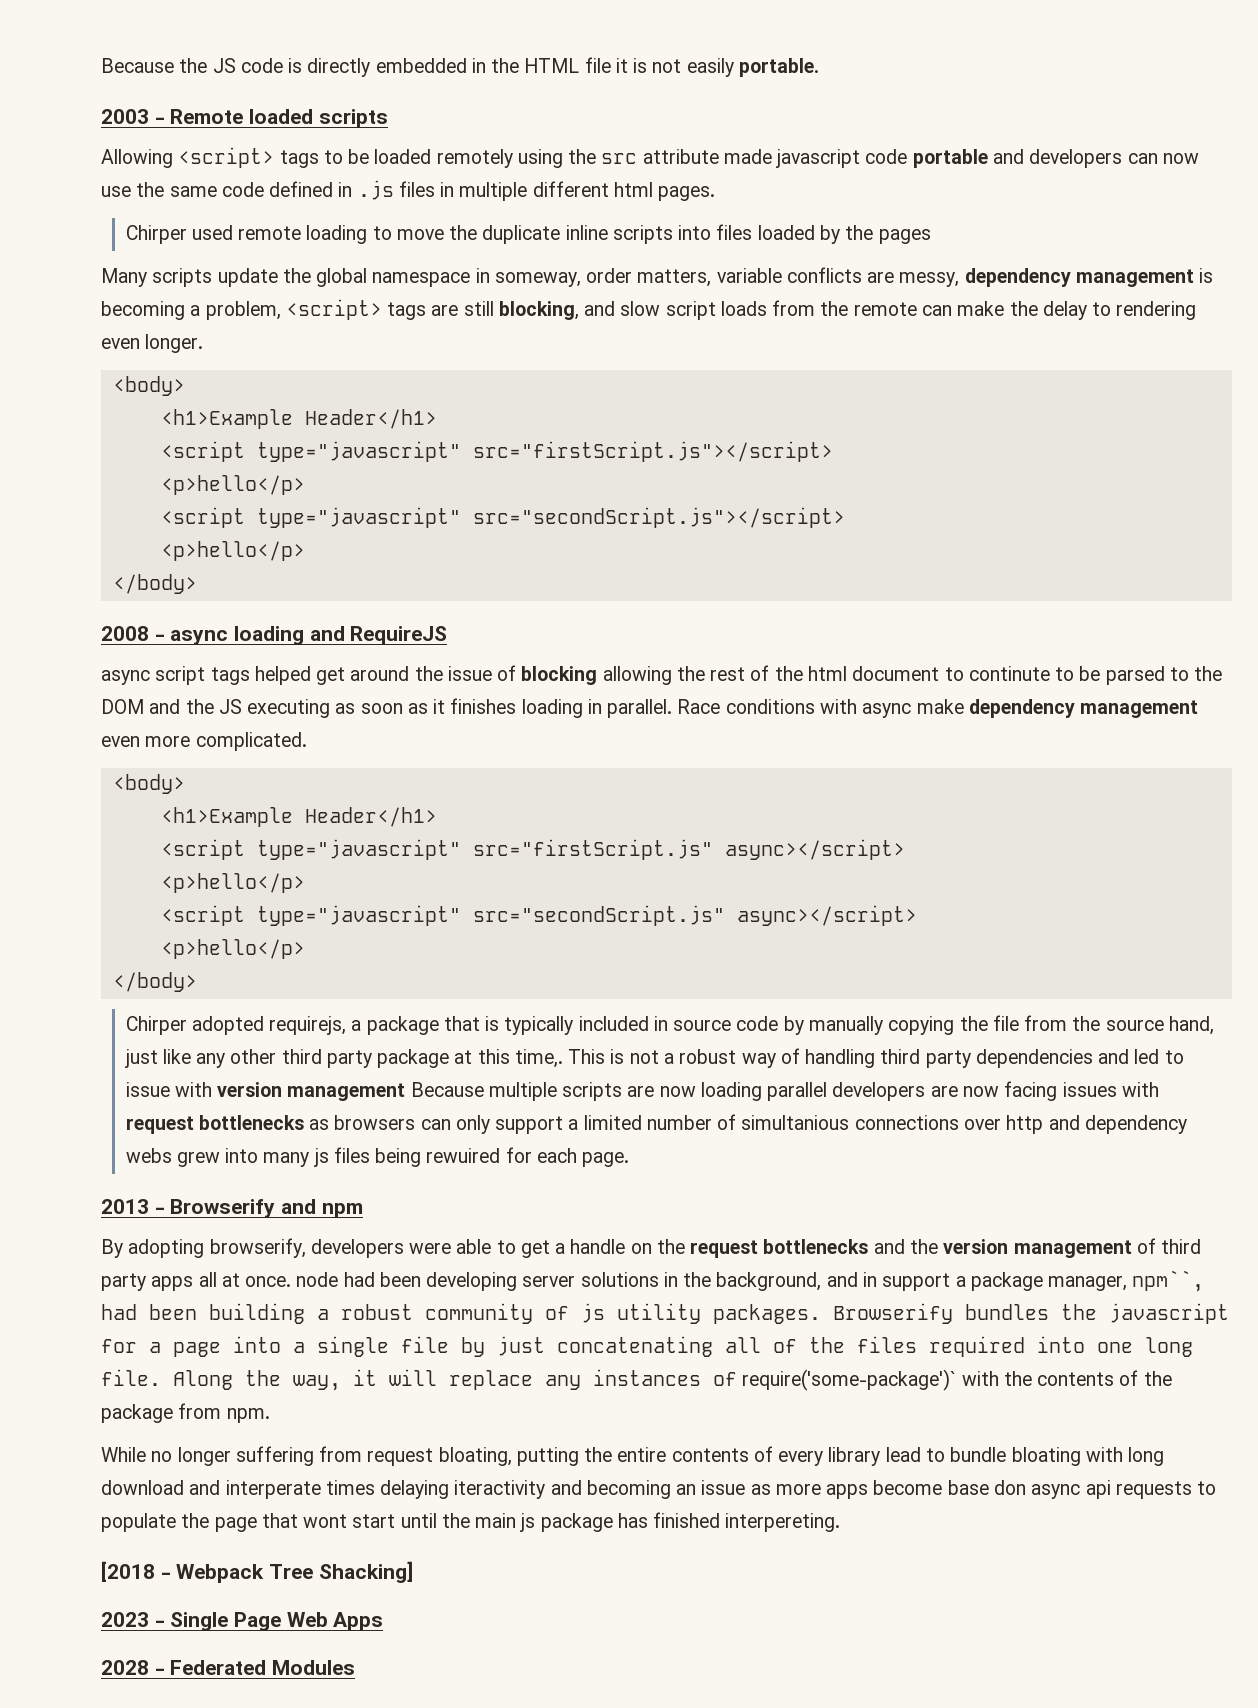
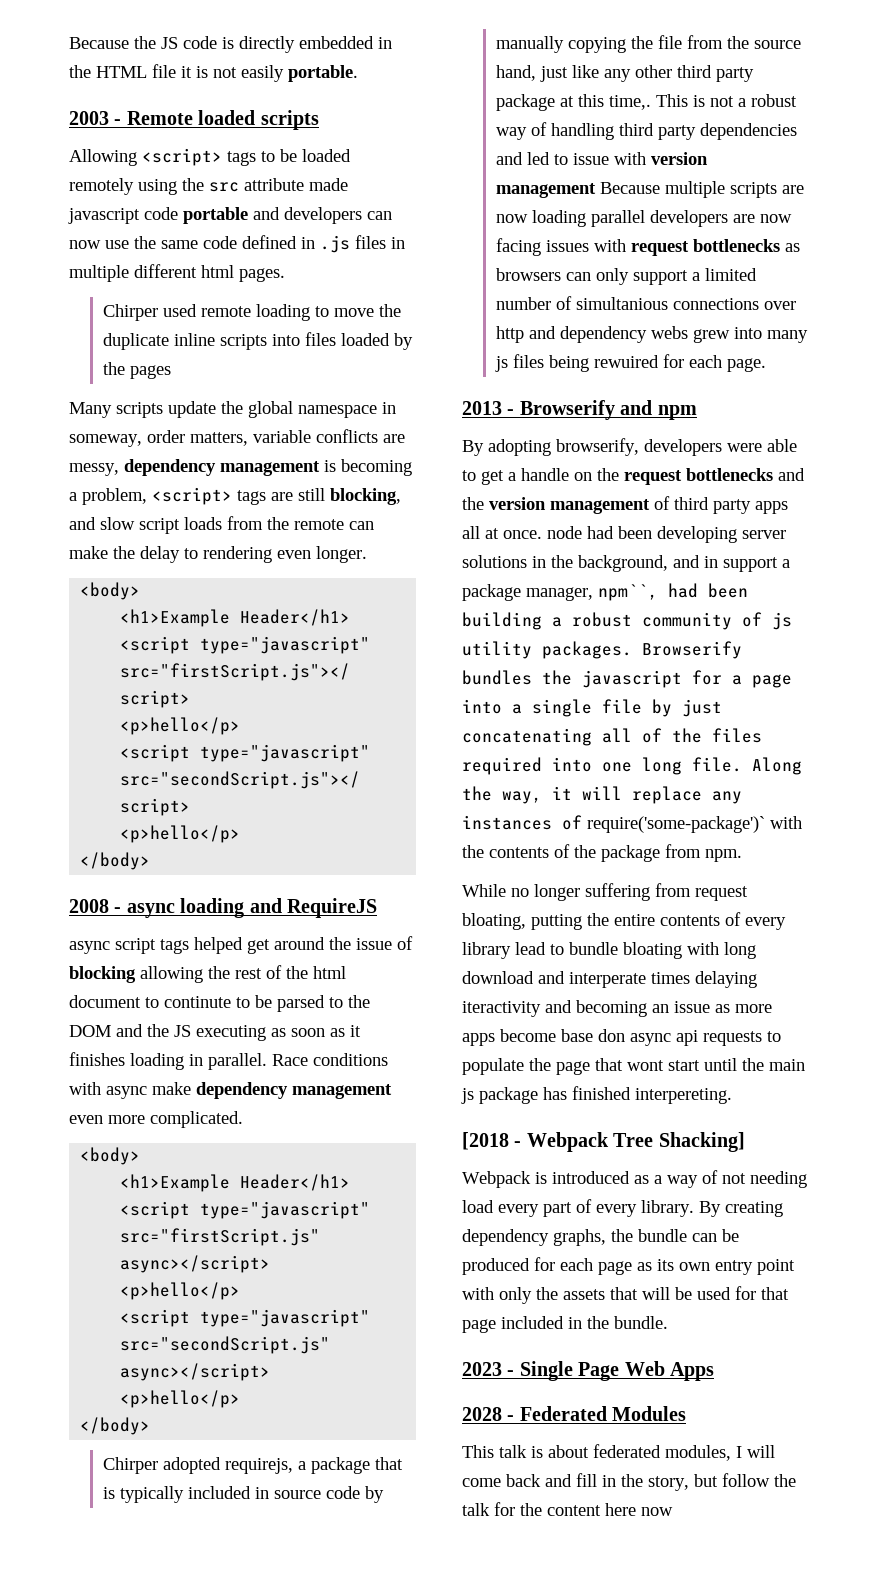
(413, 1572) none -> [462,1170,807,1188] [462,1199,783,1217] [462,1229,739,1246] [462,1257,795,1275] [462,1286,789,1304] [462,1316,668,1333] // Webpack is introduced as a way of not needing load every part of every library. By creating dependency graphs, the bundle can be produced for each page as its own entry point with only the assets that will be used for that page included in the bundle.
(356, 1667) none -> [462,1444,775,1461] [462,1473,796,1491] [462,1502,673,1516] // This talk is about federated modules, I will come back and fill in the story, but follow the talk for the content here now

